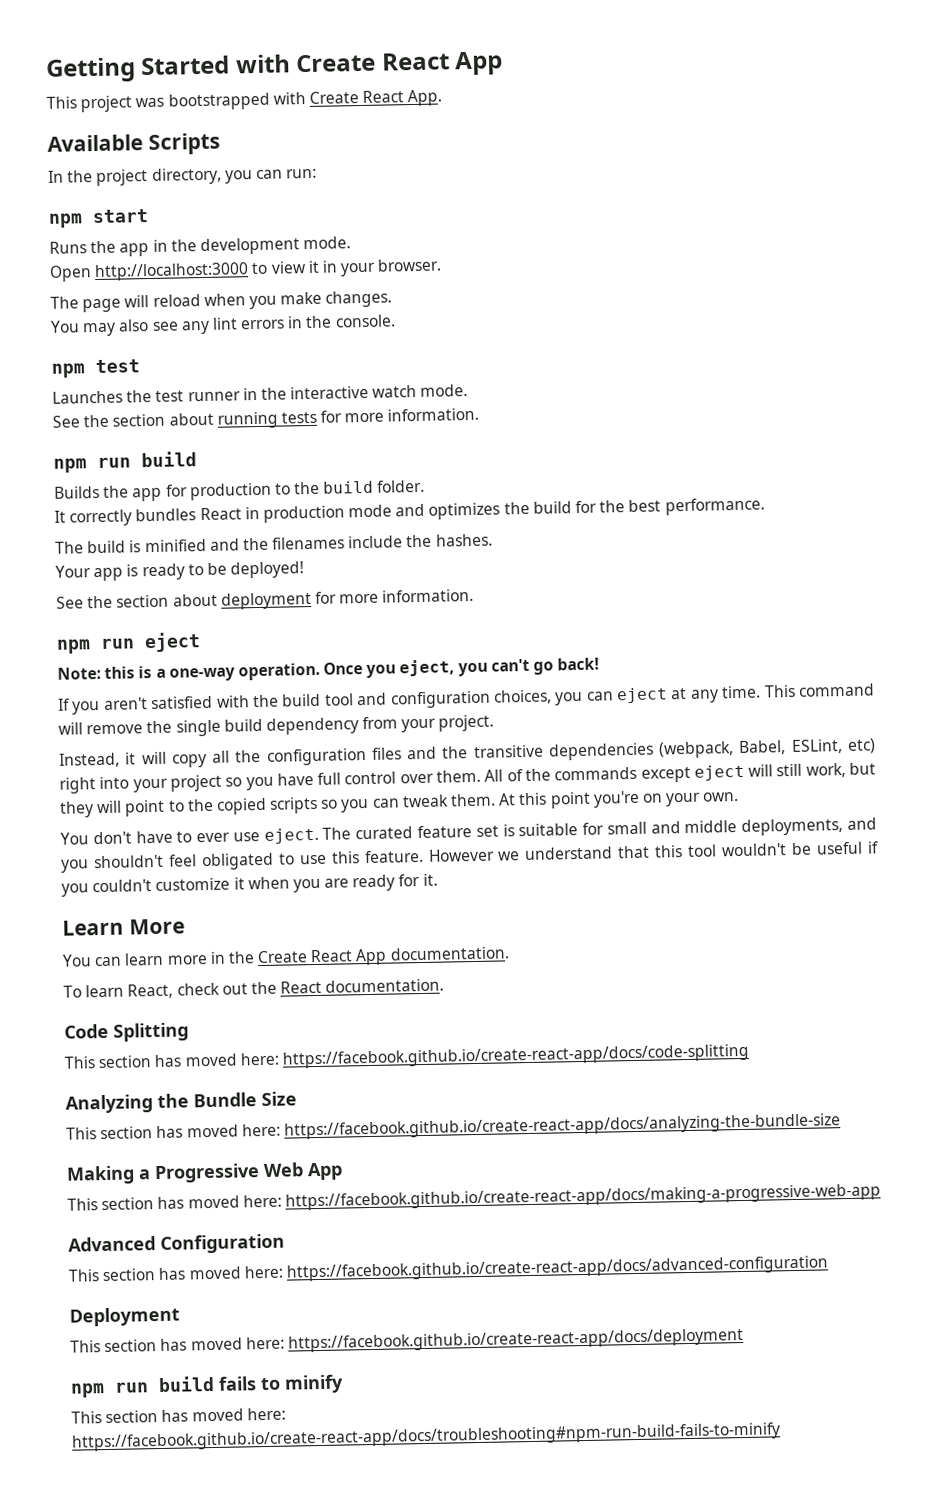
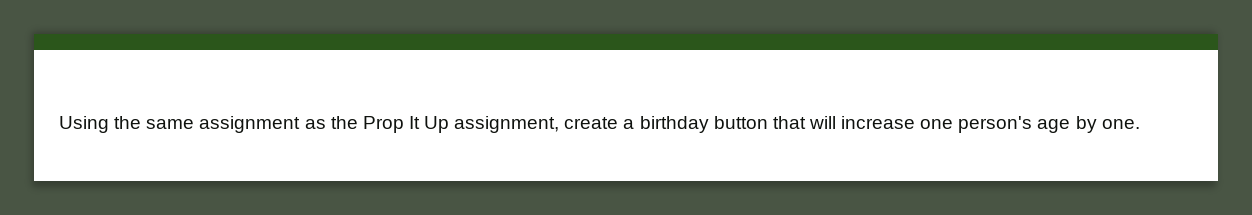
[45,51,504,83] [46,89,443,113] [47,132,220,156] [48,167,318,186] [48,209,149,228] [49,236,352,257] [49,258,443,282] [50,290,393,313] [50,314,396,337] [51,359,140,378] [52,384,469,404] [52,407,480,429] [53,451,197,473] [54,479,426,502] [54,497,765,527] [55,533,493,554] [55,561,305,582] [56,588,475,610] [56,632,201,654] [57,657,600,682] [58,683,876,715] [58,714,495,737] [59,738,876,768] [59,762,876,794] [59,790,740,818] [60,817,878,845] [61,841,880,873] [61,873,438,897] [62,918,185,936] [62,946,510,967] [63,978,445,999] [64,1022,189,1042] [64,1043,749,1069] [65,1091,297,1114] [66,1113,841,1140] [66,1162,343,1185] [67,1183,881,1211] [68,1233,285,1254] [68,1255,828,1282] [69,1306,180,1327] [70,1328,744,1353] [70,1374,344,1398] [71,1407,286,1424] [71,1422,781,1452] Getting Started with Create React App // This project was bootstrapped with Create React App. // Available Scripts // In the project directory, you can run: // npm start // Runs the app in the development mode. // Open http://localhost:3000 to view it in your browser. // The page will reload when you make changes. // You may also see any lint errors in the console. // npm test // Launches the test runner in the interactive watch mode. // See the section about running tests for more information. // npm run build // Builds the app for production to the build folder. // It correctly bundles React in production mode and optimizes the build for the best performance. // The build is minified and the filenames include the hashes. // Your app is ready to be deployed! // See the section about deployment for more information. // npm run eject // Note: this is a one-way operation. Once you eject, you can't go back! // If you aren't satisfied with the build tool and configuration choices, you can eject at any time. This command will remove the single build dependency from your project. // Instead, it will copy all the configuration files and the transitive dependencies (webpack, Babel, ESLint, etc) right into your project so you have full control over them. All of the commands except eject will still work, but they will point to the copied scripts so you can tweak them. At this point you're on your own. // You don't have to ever use eject. The curated feature set is suitable for small and middle deployments, and you shouldn't feel obligated to use this feature. However we understand that this tool wouldn't be useful if you couldn't customize it when you are ready for it. // Learn More // You can learn more in the Create React App documentation. // To learn React, check out the React documentation. // Code Splitting // This section has moved here: https://facebook.github.io/create-react-app/docs/code-splitting // Analyzing the Bundle Size // This section has moved here: https://facebook.github.io/create-react-app/docs/analyzing-the-bundle-size // Making a Progressive Web App // This section has moved here: https://facebook.github.io/create-react-app/docs/making-a-progressive-web-app // Advanced Configuration // This section has moved here: https://facebook.github.io/create-react-app/docs/advanced-configuration // Deployment // This section has moved here: https://facebook.github.io/create-react-app/docs/deployment // npm run build fails to minify // This section has moved here: https://facebook.github.io/create-react-app/docs/troubleshooting#npm-run-build-fails-to-minify -> [59,116,1140,133] Using the same assignment as the Prop It Up assignment, create a birthday button that will increase one person's age by one.

